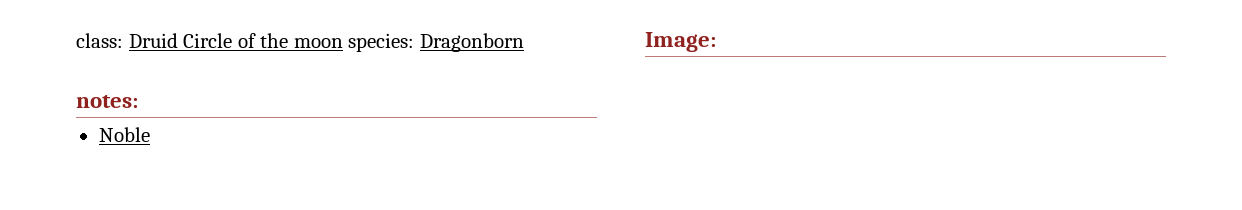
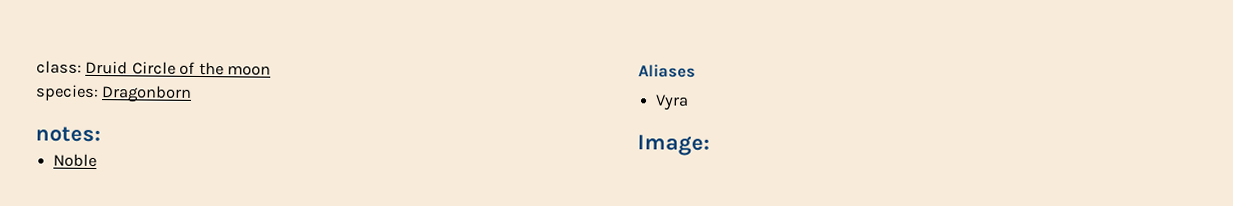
(343, 43) none -> (272, 70) //
(150, 134) none -> [638,64,696,78] [655,94,690,111] // Aliases // Vyra

